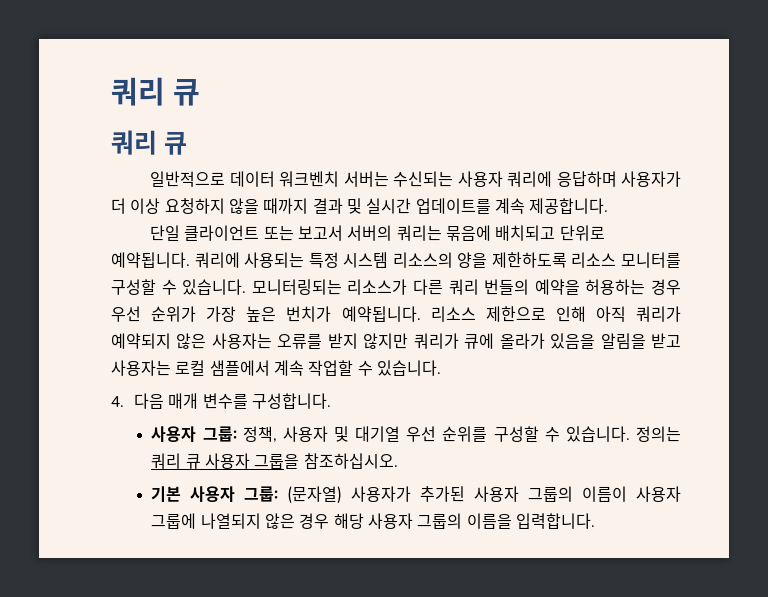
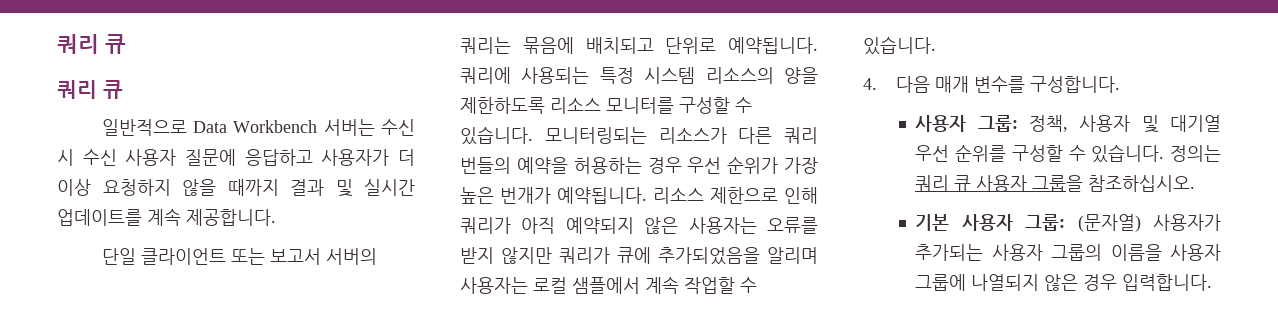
[229,171,617,187] 데이터 워크벤치 서버는 수신되는 사용자 쿼리에 응답하며 -> [193,119,415,136] [57,149,313,166] Data Workbench 서버는 수신 시 수신 사용자 질문에 응답하고
[286,306,332,322] 번치가 -> [500,187,551,204] 번개가
[595,306,682,322] 아직 쿼리가 -> [460,217,556,234] 쿼리가 아직
[499,333,681,349] 올라가 있음을 알림을 받고 -> [658,247,818,265] 추가되었음을 알리며
[420,486,628,502] 추가된 사용자 그룹의 이름이 -> [915,244,1162,261] 추가되는 사용자 그룹의 이름을
[333,513,512,529] 해당 사용자 그룹의 이름을 -> (1118, 282) none

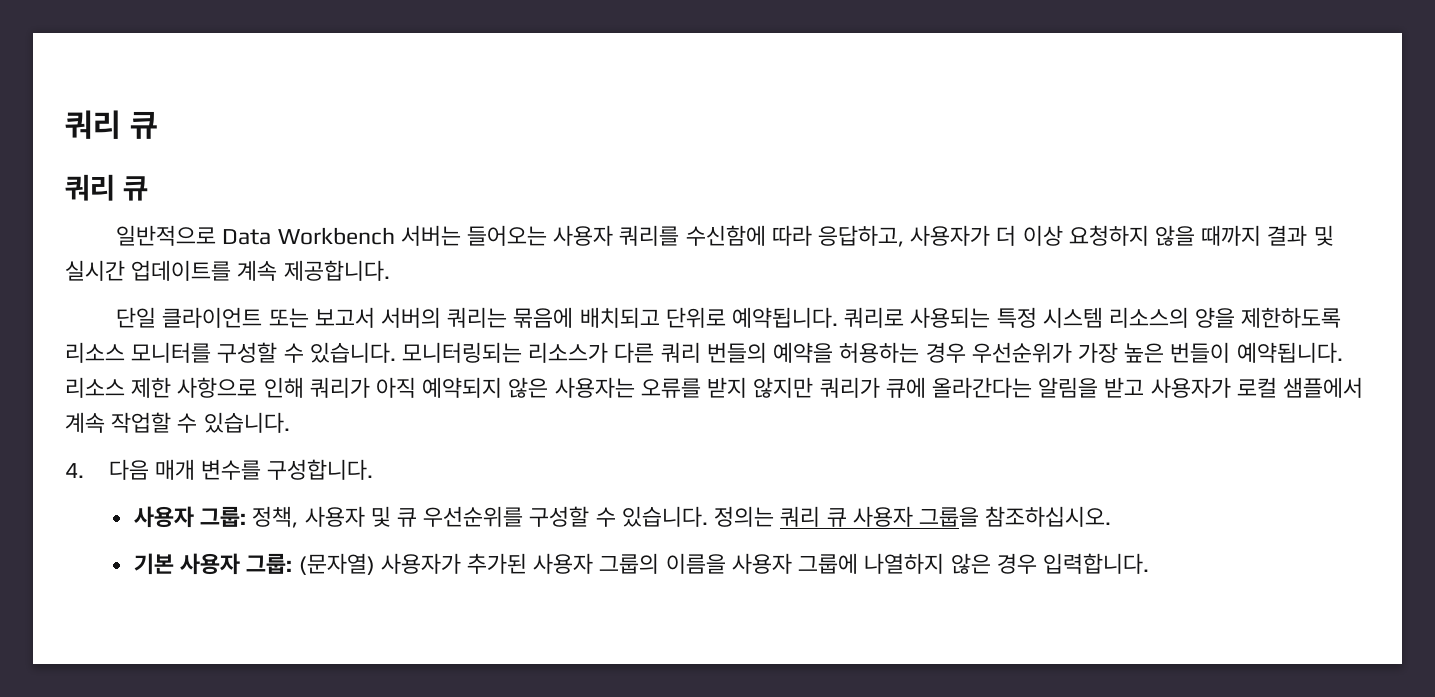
[380,119,415,136] [57,149,313,166] 수신 시 수신 사용자 질문에 응답하고 -> [466,225,904,247] 들어오는 사용자 쿼리를 수신함에 따라 응답하고,
[460,67,511,84] 쿼리에 -> [844,307,905,328] 쿼리로
[687,156,779,174] 우선 순위가 -> [971,342,1072,363] 우선순위가
[500,187,551,204] 번개가 -> [1170,342,1231,363] 번들이
[710,187,778,204] 제한으로 -> [131,377,258,398] 제한 사항으로
[658,247,818,265] [460,277,528,294] 추가되었음을 알리며 사용자는 -> [931,377,1231,398] 올라간다는 알림을 받고 사용자가
[1170,115,1221,132] [915,144,1007,162] 대기열 우선 순위를 -> [397,506,524,527] 큐 우선순위를
[915,244,984,261] 추가되는 -> [467,553,528,574] 추가된
[971,274,1040,291] 나열되지 -> [864,553,945,574] 나열하지

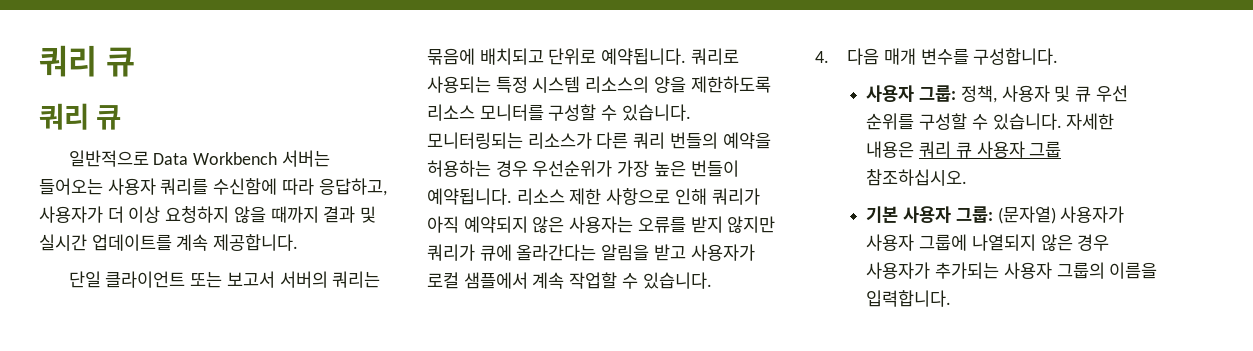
[423,506,775,527] 우선순위를 구성할 수 있습니다. 정의는 -> [1095,85,1128,102] [866,113,1115,130] [866,141,915,158] 우선 순위를 구성할 수 있습니다. 자세한 내용은
[918,507,979,527] 그룹을 -> [1029,141,1062,158] 그룹
[467,553,1037,574] 추가된 사용자 그룹의 이름을 사용자 그룹에 나열하지 않은 경우 -> [866,234,1110,251] [866,262,1158,279] 사용자 그룹에 나열되지 않은 경우 사용자가 추가되는 사용자 그룹의 이름을

